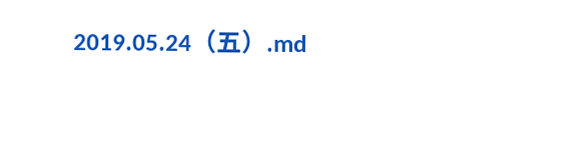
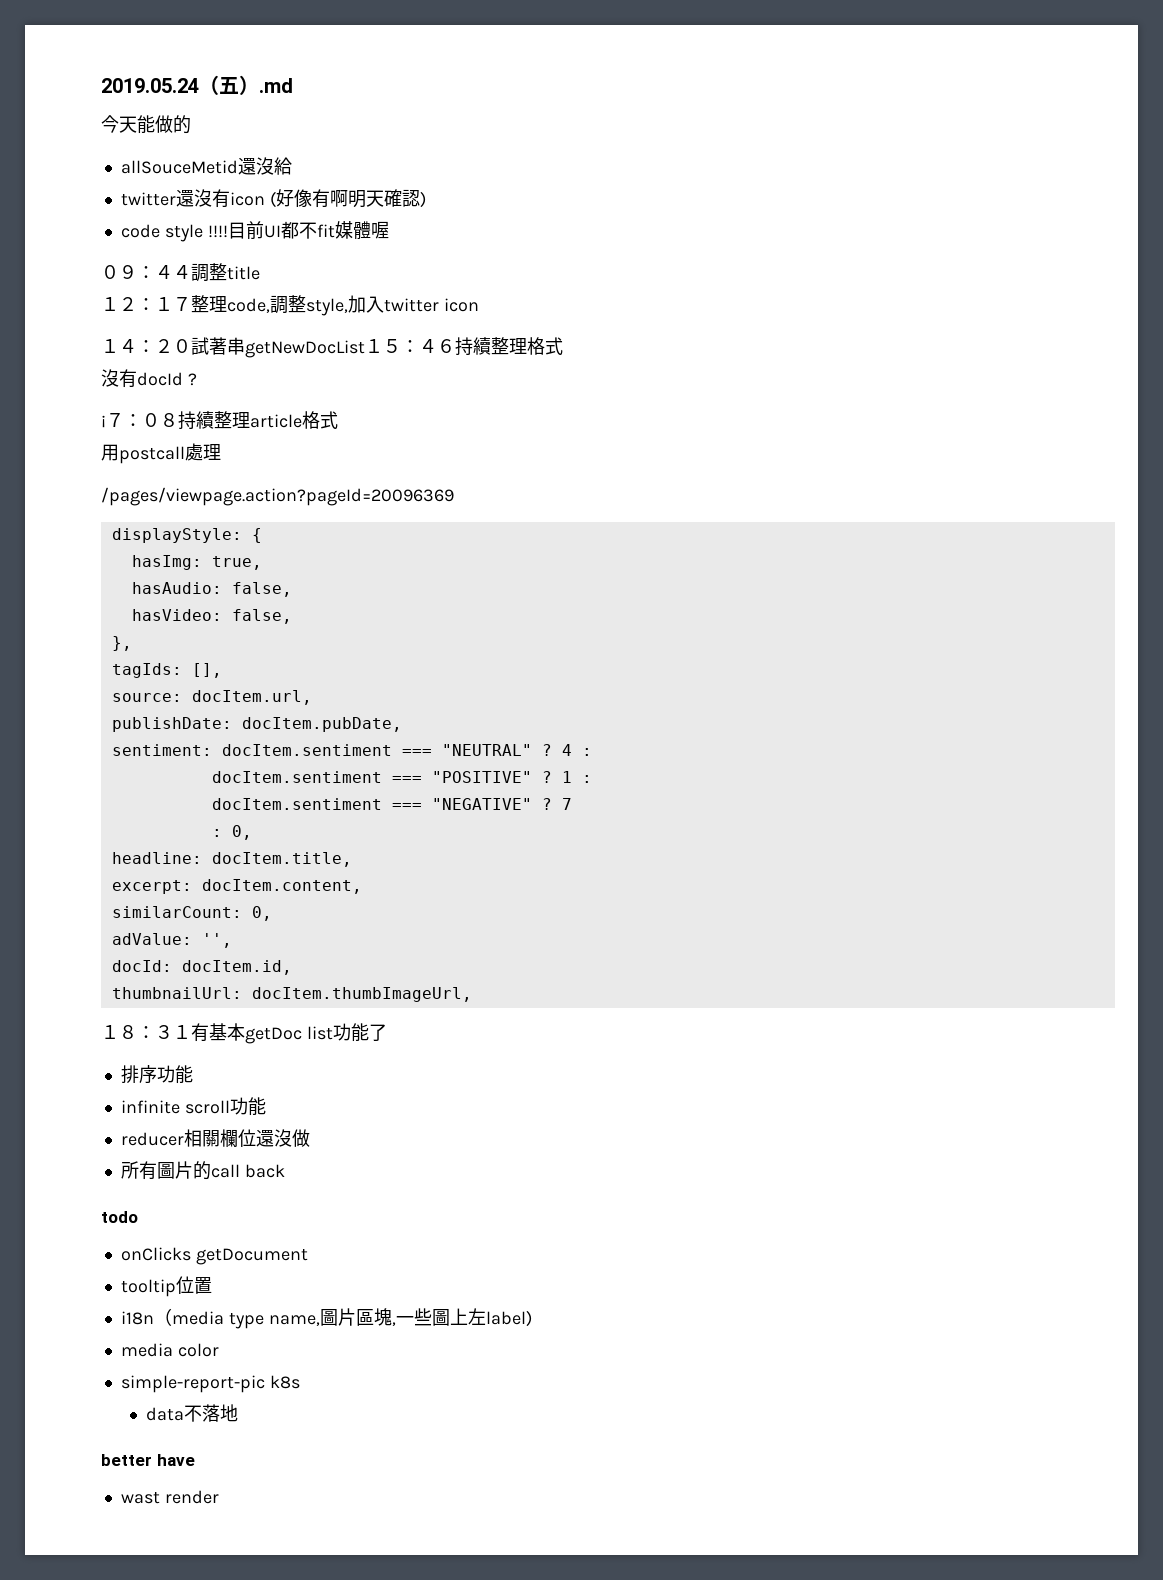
(307, 43) none -> [101,115,191,134] [120,157,292,175] [120,189,426,208] [120,221,389,242] [101,263,260,282] [101,295,479,316] [101,337,563,358] [101,369,197,388] [101,411,338,430] [101,443,221,464] [101,487,454,506] [111,528,262,543] [131,555,262,570] [131,582,292,597] [131,609,292,624] [111,636,132,651] [111,663,222,678] [111,690,312,705] [111,717,402,732] [111,744,592,756] [211,771,592,783] [211,798,572,810] [211,825,252,840] [111,852,352,867] [111,879,362,894] [111,906,272,921] [111,933,232,948] [111,960,292,975] [111,987,472,1002] [101,1023,387,1044] [120,1065,193,1084] [120,1097,266,1116] [120,1129,310,1147] [120,1161,285,1180] [101,1211,138,1223] [120,1247,308,1265] [120,1276,212,1297] [120,1308,532,1329] [120,1343,219,1357] [120,1375,300,1393] [145,1404,238,1422] [101,1454,195,1466] [120,1490,219,1504] // 今天能做的 // allSouceMetid還沒給 // twitter還沒有icon (好像有啊明天確認) // code style !!!!目前UI都不fit媒體喔 // ０９：４４調整title // １２：１７整理code,調整style,加入twitter icon // １４：２０試著串getNewDocList１５：４６持續整理格式 // 沒有docId ? // ¡７：０８持續整理article格式 // 用postcall處理 // /pages/viewpage.action?pageId=20096369 // displayStyle: { // hasImg: true, // hasAudio: false, // hasVideo: false, // }, // tagIds: [], // source: docItem.url, // publishDate: docItem.pubDate, // sentiment: docItem.sentiment === "NEUTRAL" ? 4 : // docItem.sentiment === "POSITIVE" ? 1 : // docItem.sentiment === "NEGATIVE" ? 7 // : 0, // headline: docItem.title, // excerpt: docItem.content, // similarCount: 0, // adValue: '', // docId: docItem.id, // thumbnailUrl: docItem.thumbImageUrl, // １８：３１有基本getDoc list功能了 // 排序功能 // infinite scroll功能 // reducer相關欄位還沒做 // 所有圖片的call back // todo // onClicks getDocument // tooltip位置 // i18n（media type name,圖片區塊,一些圖上左label) // media color // simple-report-pic k8s // data不落地 // better have // wast render

